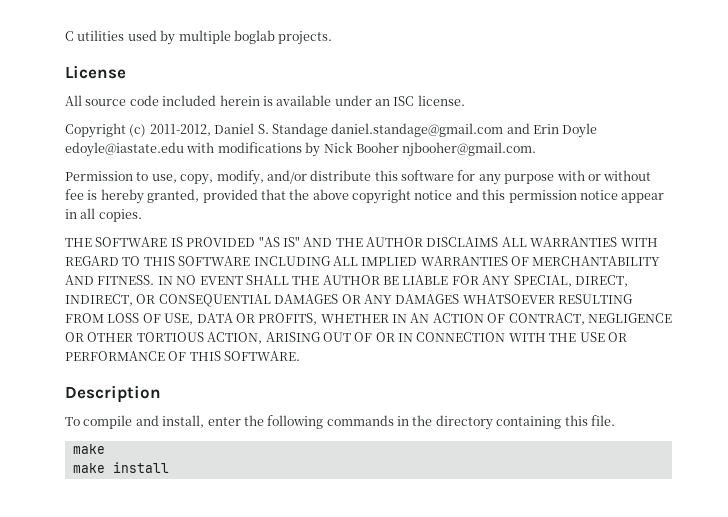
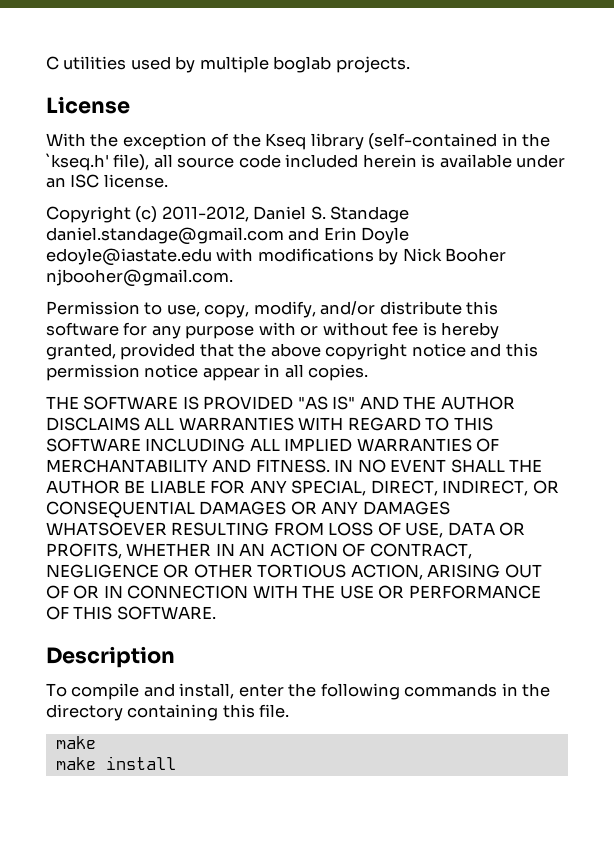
[65,95,82,106] All -> [46,133,551,150] [46,153,173,171] With the exception of the Kseq library (self-contained in the `kseq.h' file), all

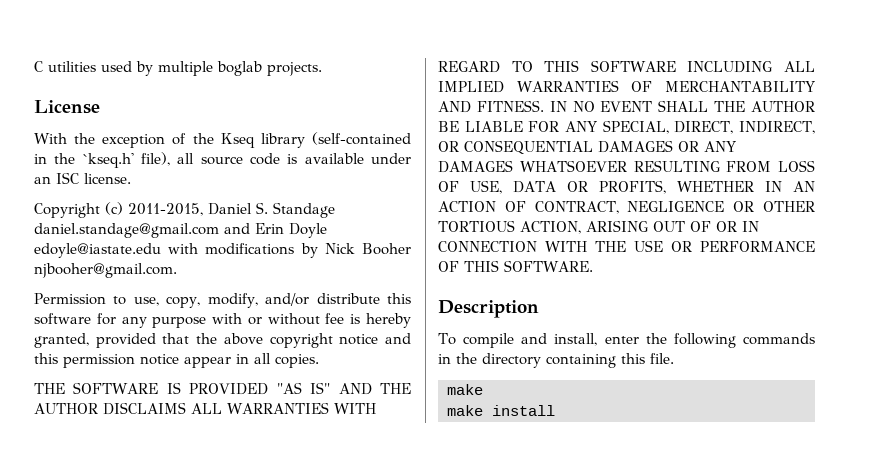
[285,154,417,168] included herein -> (280, 159) none
[161,206,249,222] 2011-2012, -> [128,203,203,216] 2011-2015,

